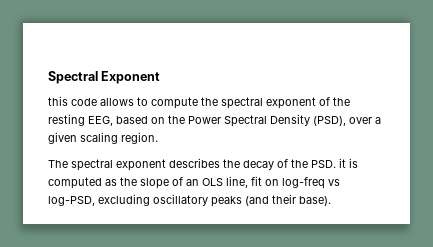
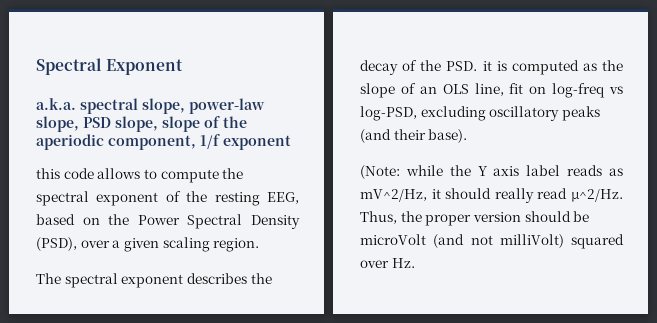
(161, 77) none -> [36,98,265,114] [36,116,247,132] [36,134,291,150] // a.k.a. spectral slope, power-law slope, PSD slope, slope of the aperiodic component, 1/f exponent
(331, 201) none -> [360,165,623,179] [360,188,623,203] [360,211,590,226] [360,234,624,249] [360,258,415,268] // (Note: while the Y axis label reads as mV^2/Hz, it should really read µ^2/Hz. Thus, the proper version should be microVolt (and not milliVolt) squared over Hz.

